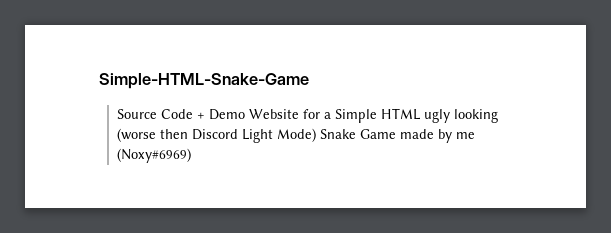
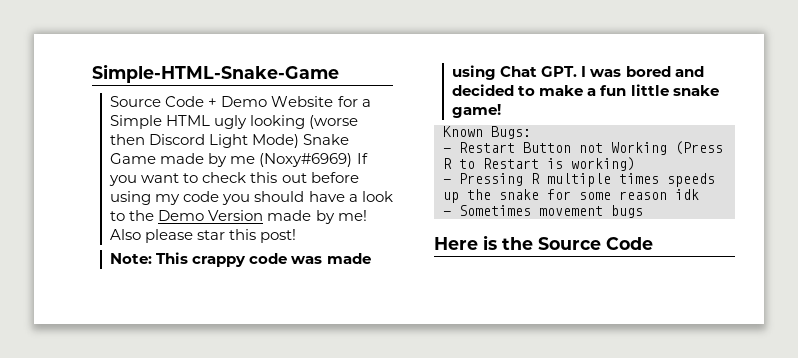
(192, 155) none -> [356,153,368,164] [109,172,359,186] [110,191,393,205] [110,210,367,224] [110,229,297,243] [110,252,371,267] [452,65,704,80] [452,84,719,96] [452,104,502,118] [443,126,531,139] [443,141,723,155] [443,157,635,171] [443,173,715,187] [443,189,699,203] [443,205,643,218] [434,235,653,250] If you want to check this out before using my code you should have a look to the Demo Version made by me! Also please star this post! // Note: This crappy code was made using Chat GPT. I was bored and decided to make a fun little snake game! // Known Bugs: // - Restart Button not Working (Press R to Restart is working) // - Pressing R multiple times speeds up the snake for some reason idk // - Sometimes movement bugs // Here is the Source Code

